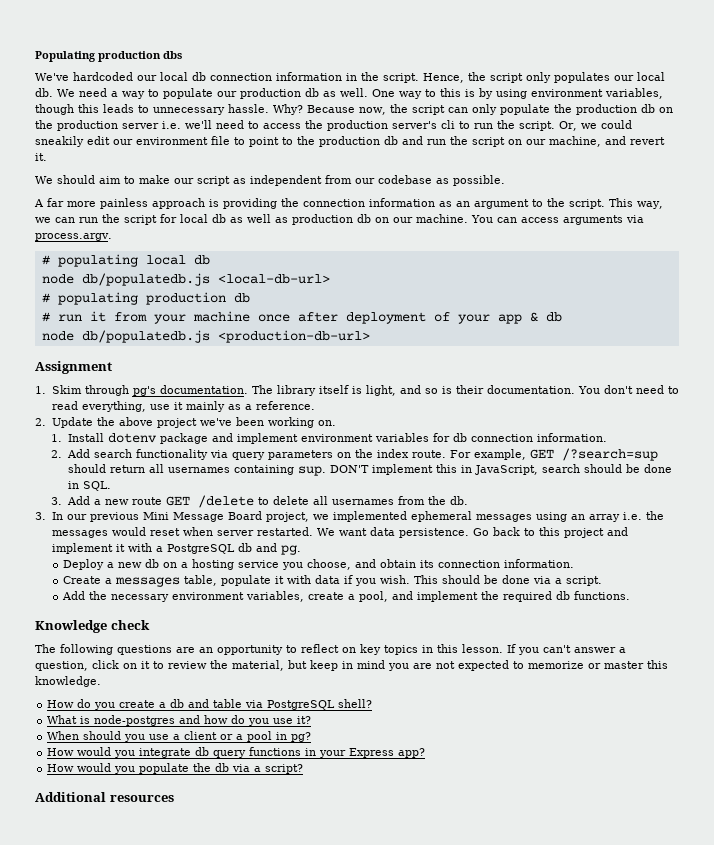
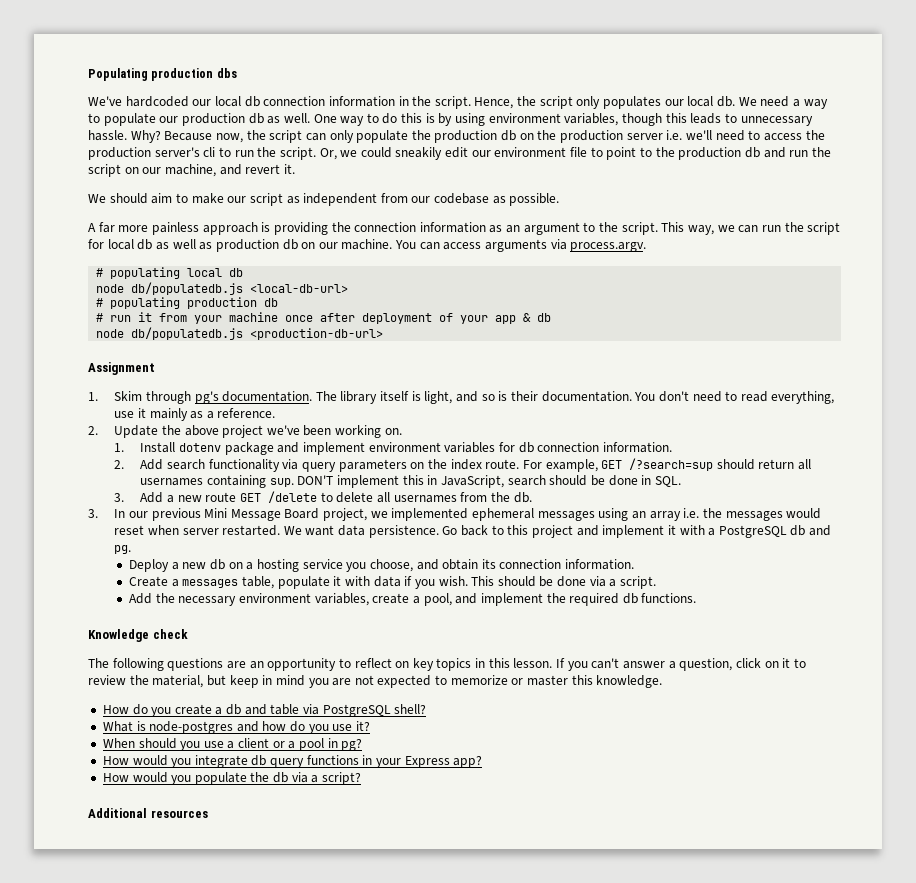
(436, 93) none -> [382,113,398,124] do

